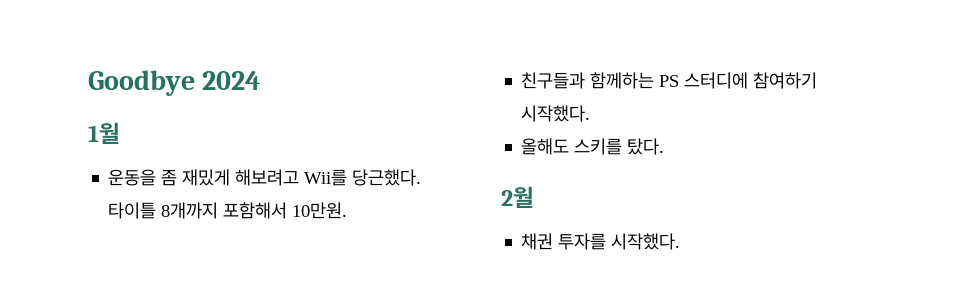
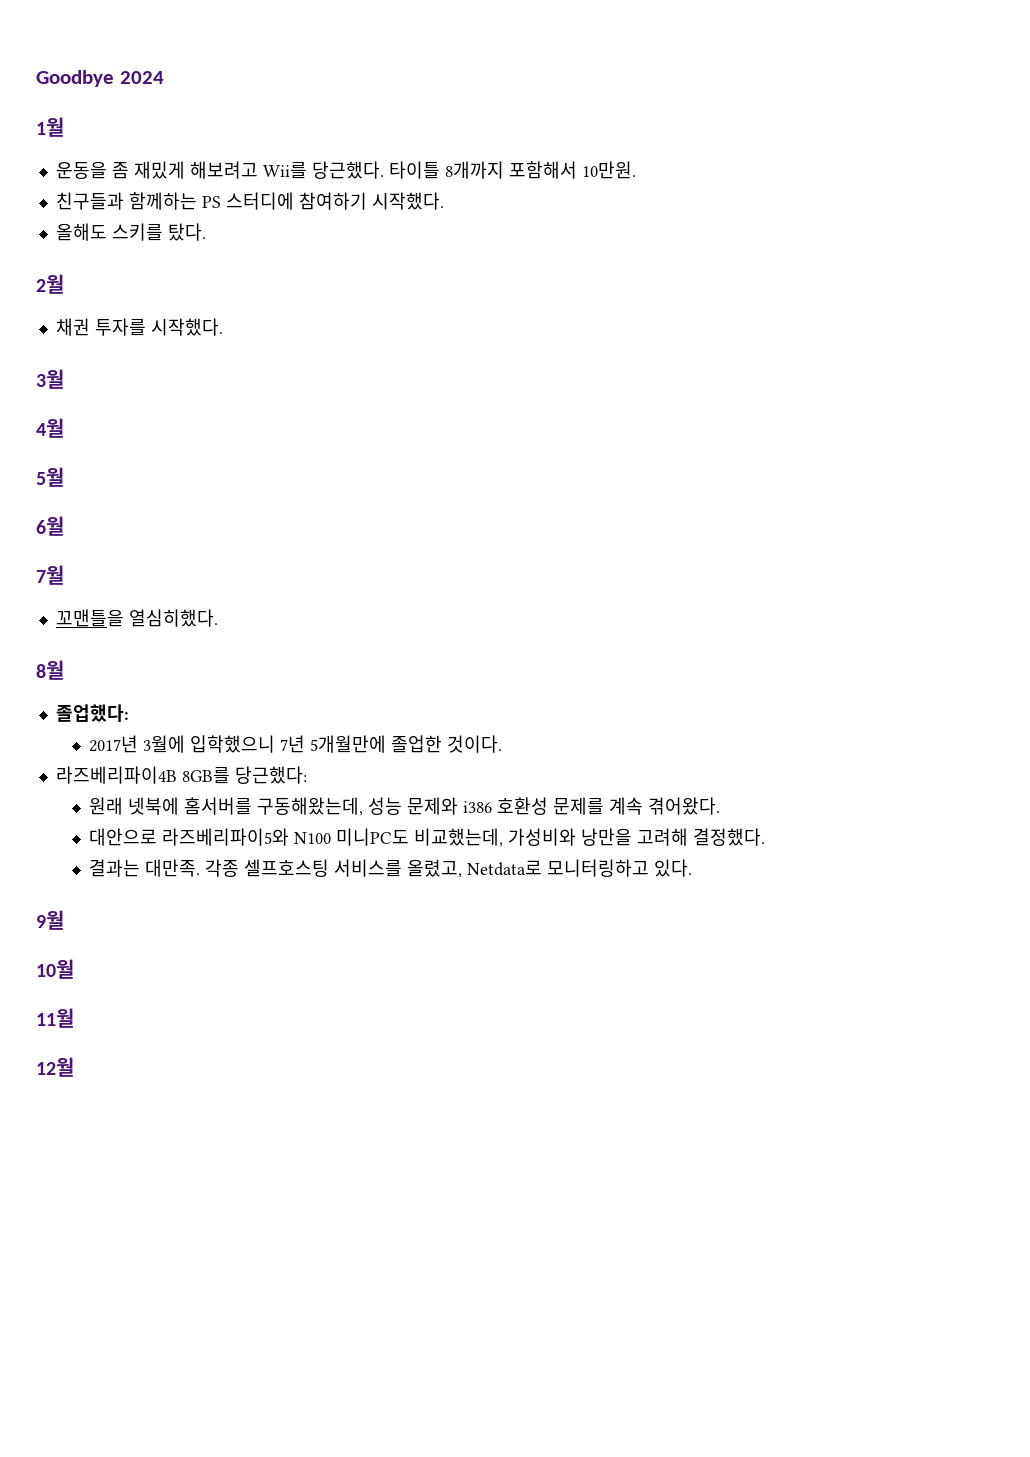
(681, 241) none -> [36,369,64,389] [36,418,64,438] [36,467,64,487] [36,516,64,536] [36,565,64,585] [55,609,218,627] [36,660,64,680] [55,704,129,722] [89,735,503,753] [55,766,307,784] [89,797,721,816] [89,828,766,847] [89,859,693,878] [36,910,64,930] [36,959,74,979] [36,1008,74,1028] [36,1057,74,1077] // 3월 // 4월 // 5월 // 6월 // 7월 // 꼬맨틀을 열심히했다. // 8월 // 졸업했다: // 2017년 3월에 입학했으니 7년 5개월만에 졸업한 것이다. // 라즈베리파이4B 8GB를 당근했다: // 원래 넷북에 홈서버를 구동해왔는데, 성능 문제와 i386 호환성 문제를 계속 겪어왔다. // 대안으로 라즈베리파이5와 N100 미니PC도 비교했는데, 가성비와 낭만을 고려해 결정했다. // 결과는 대만족. 각종 셀프호스팅 서비스를 올렸고, Netdata로 모니터링하고 있다. // 9월 // 10월 // 11월 // 12월

